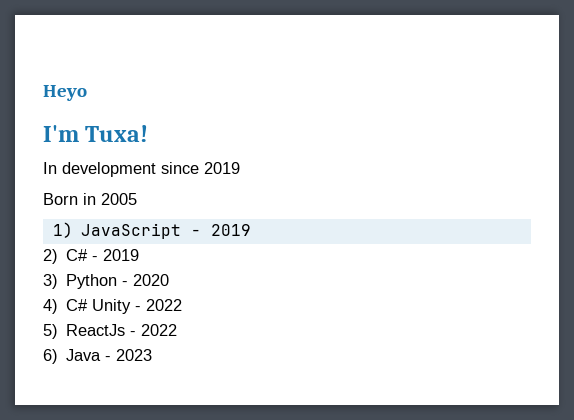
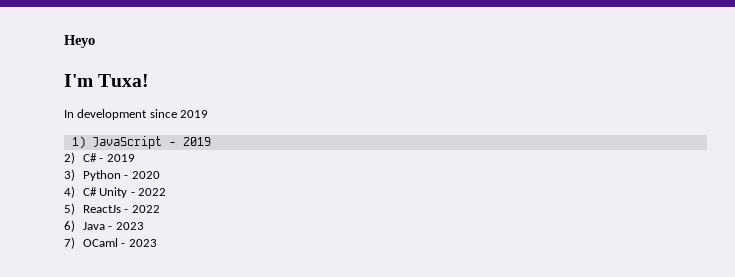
[43,193,137,205] // Born in 2005 -> (209, 114) none
(153, 355) none -> [64,237,157,249] // 7) OCaml - 2023

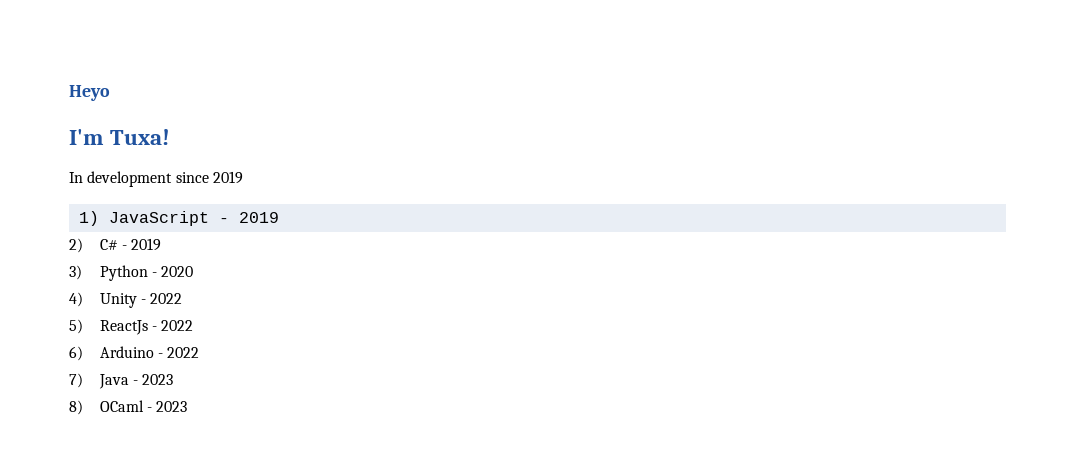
[82,187,97,196] C# -> (83, 299) none
(75, 226) none -> [99,346,200,358] [69,373,83,388] Arduino - 2022 // 7)
[64,237,75,249] 7) -> [69,400,83,415] 8)

